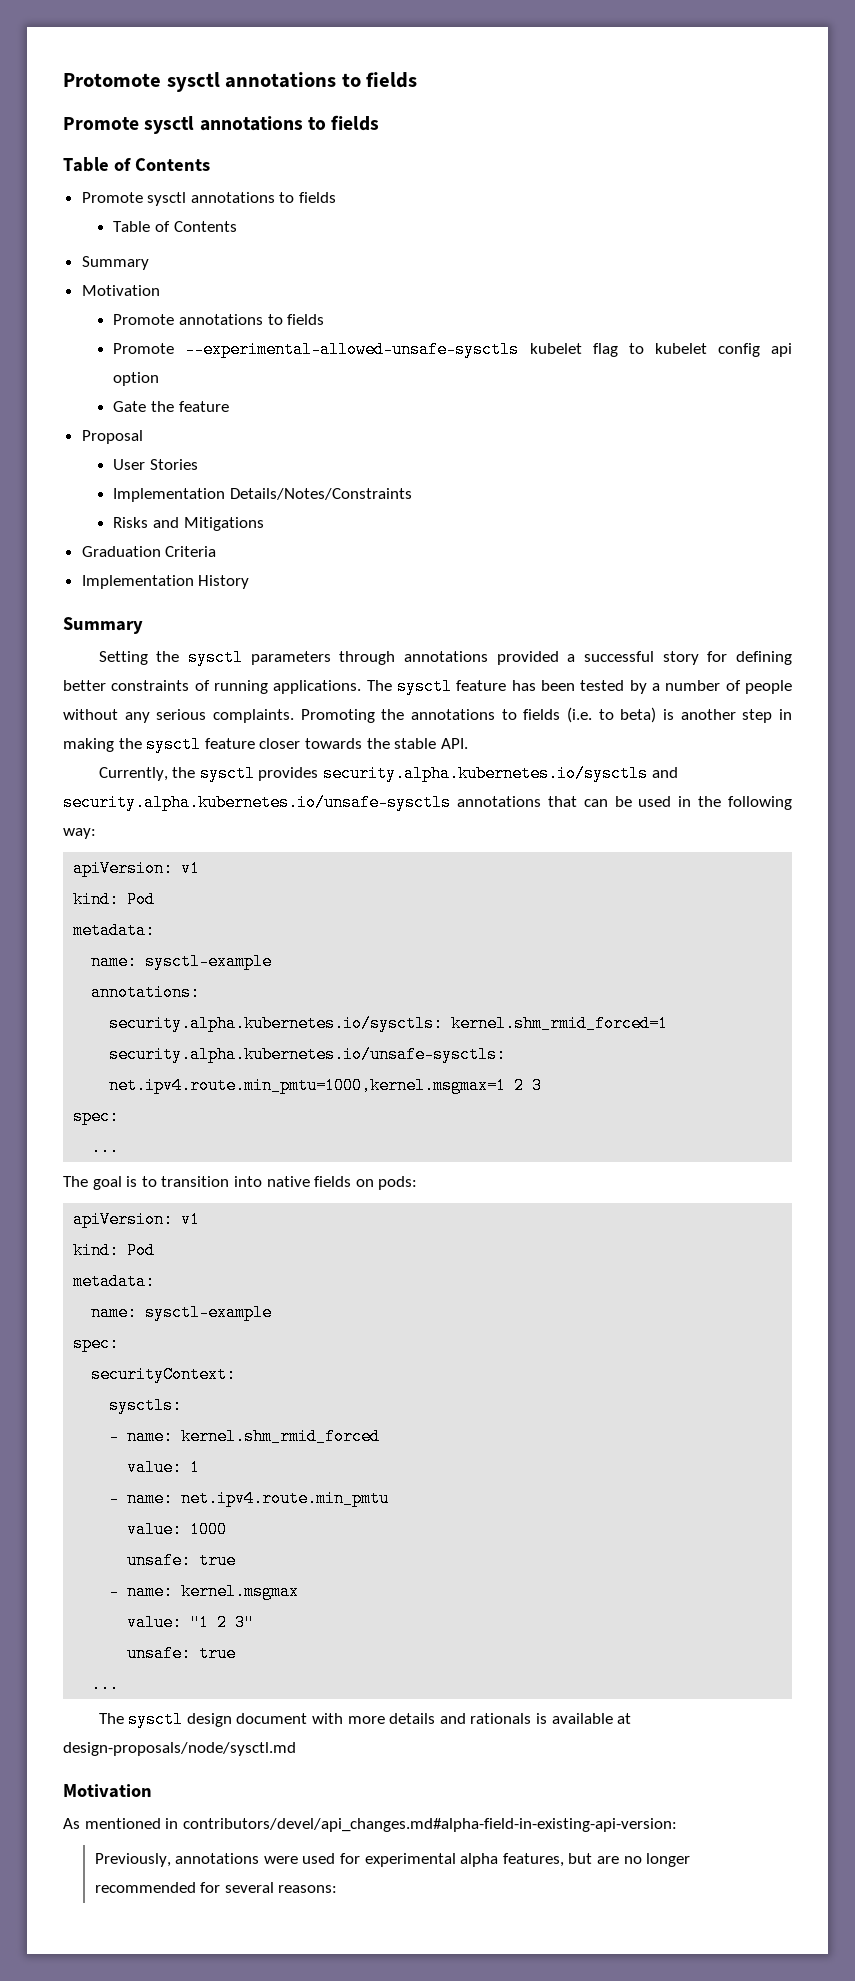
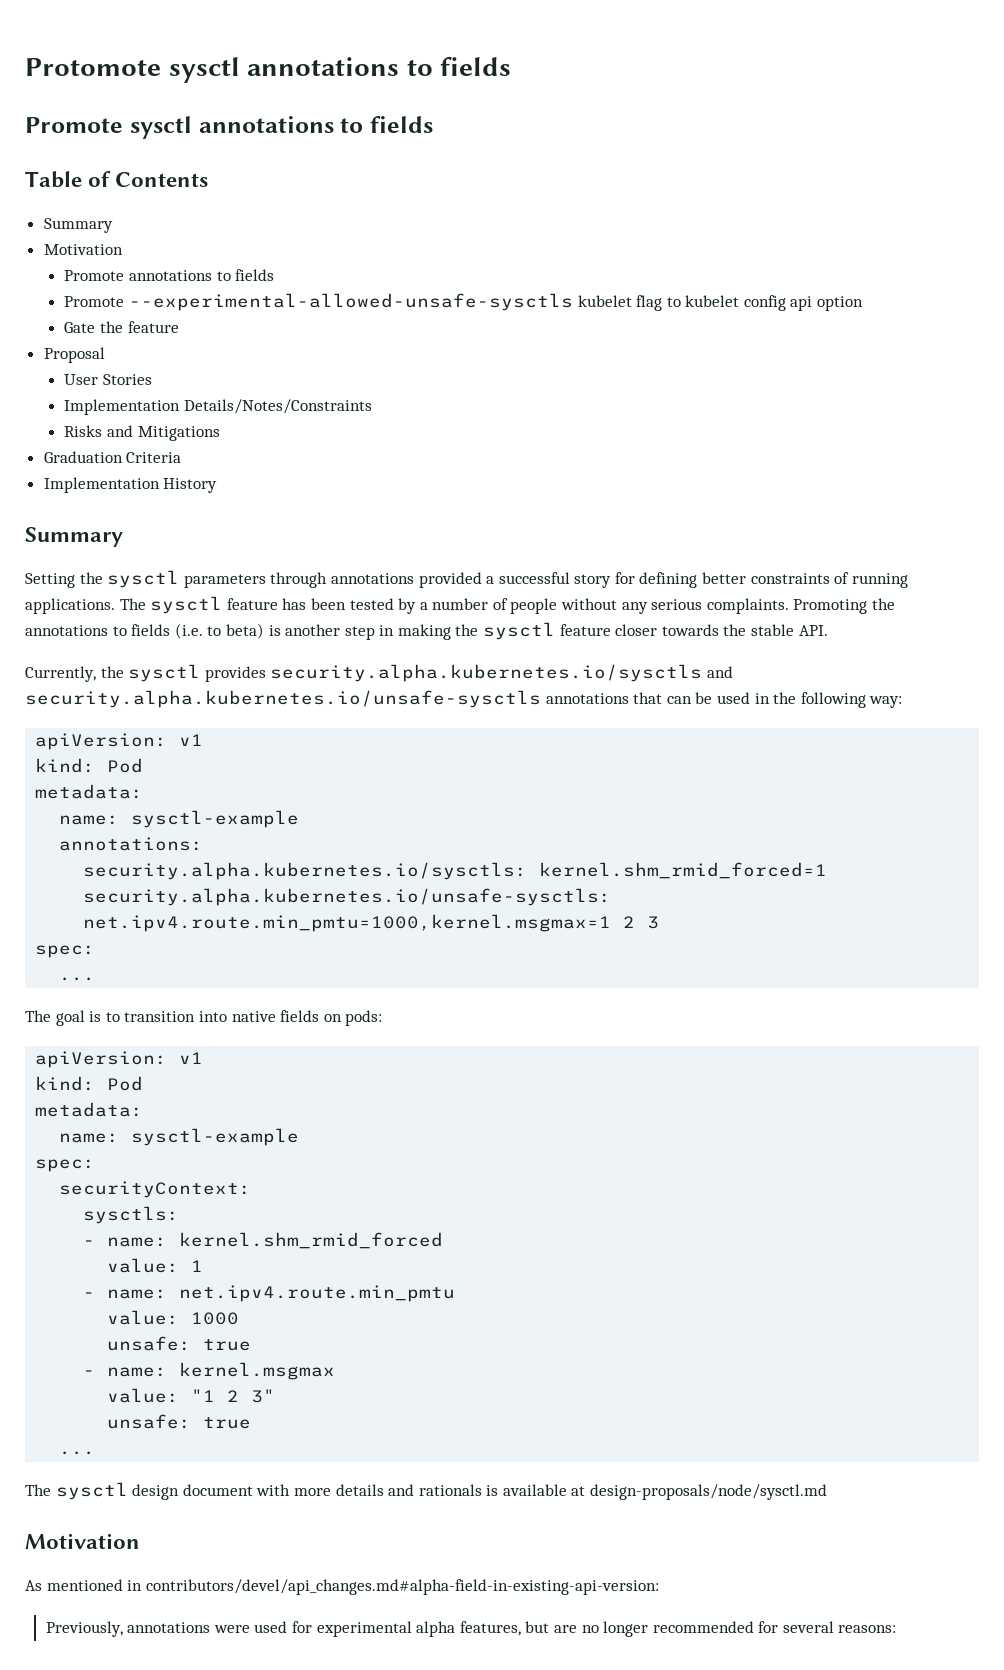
[81,192,337,206] [113,221,237,232] // Promote sysctl annotations to fields // Table of Contents -> (209, 179) none

